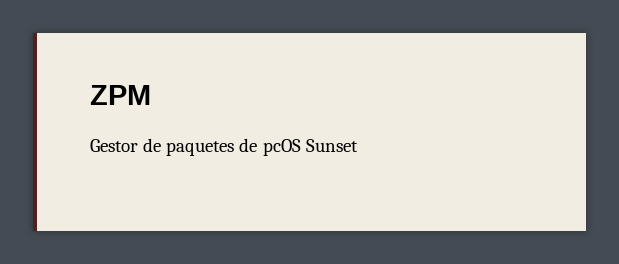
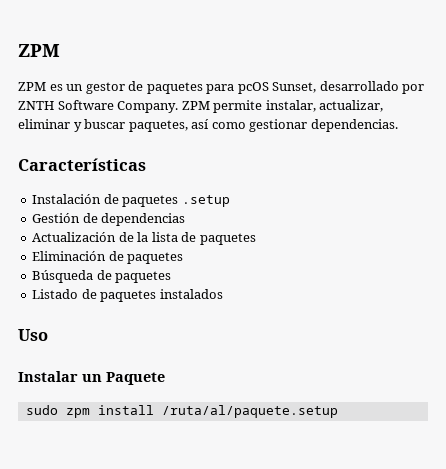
[90,138,358,156] Gestor de paquetes de pcOS Sunset -> [18,81,425,94] [18,100,384,113] [18,119,398,132] [18,158,146,171] [32,194,230,207] [32,213,186,226] [32,232,256,245] [32,251,184,264] [32,270,172,283] [32,289,223,302] [18,329,48,341] [18,371,165,385] [25,405,338,418] ZPM es un gestor de paquetes para pcOS Sunset, desarrollado por ZNTH Software Company. ZPM permite instalar, actualizar, eliminar y buscar paquetes, así como gestionar dependencias. // Características // Instalación de paquetes .setup // Gestión de dependencias // Actualización de la lista de paquetes // Eliminación de paquetes // Búsqueda de paquetes // Listado de paquetes instalados // Uso // Instalar un Paquete // sudo zpm install /ruta/al/paquete.setup

